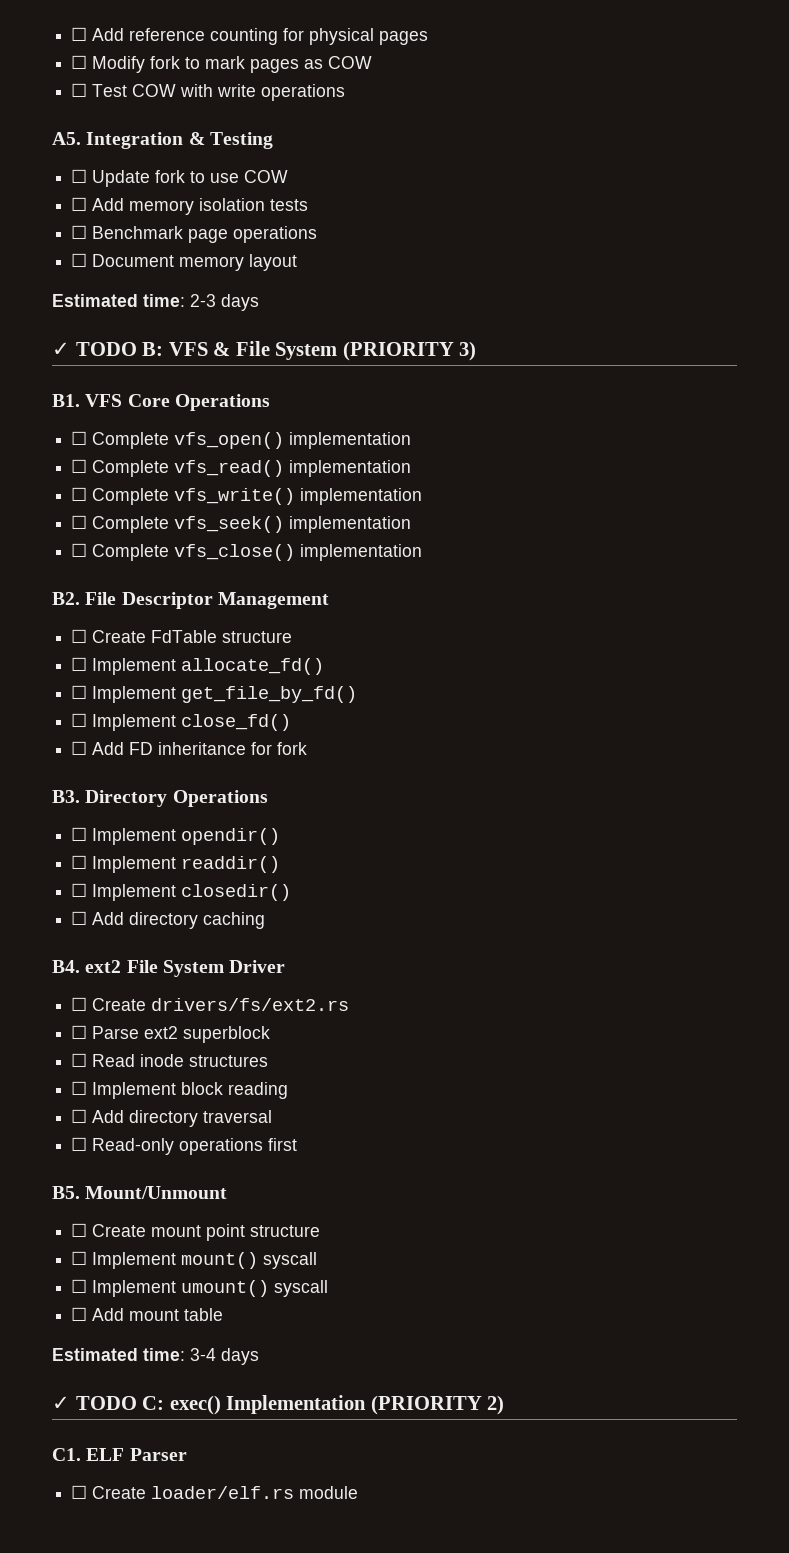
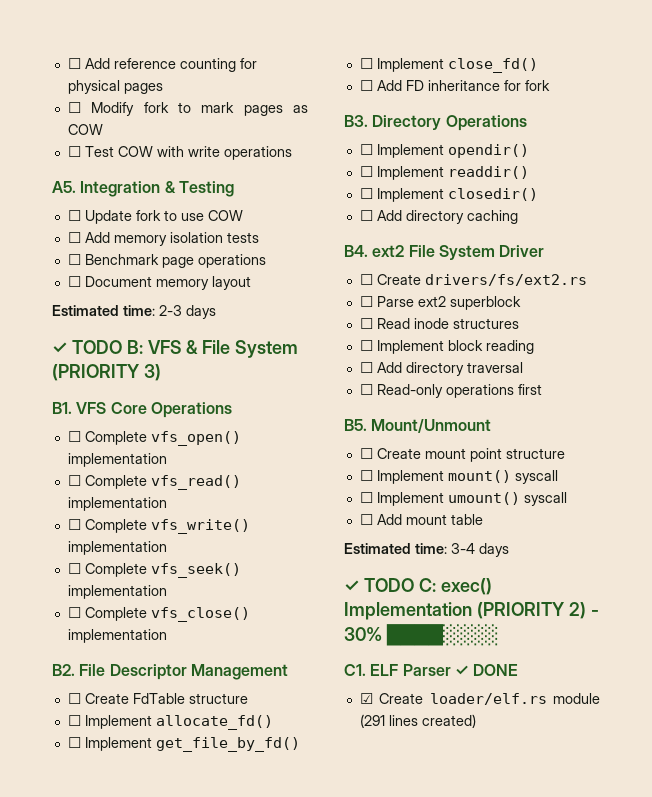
(505, 1405) none -> [590,610,599,616] [344,624,499,646] - 30% ████░░░░
[71,1485,359,1499] // ☐ Create loader/elf.rs module -> [454,664,519,676] [359,693,600,705] [359,714,476,728] ✓ DONE // ☑ Create loader/elf.rs module (291 lines created)

